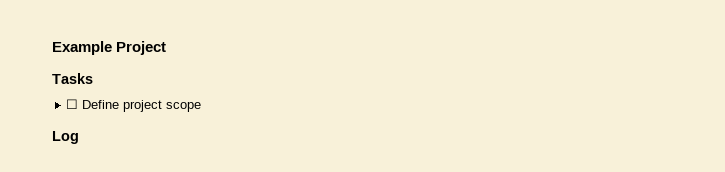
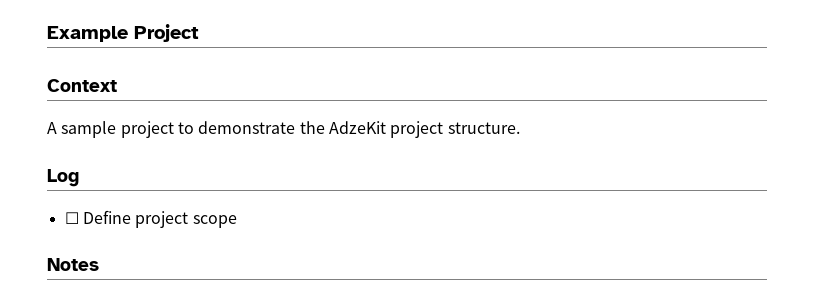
[52,73,93,84] Tasks -> [47,79,117,92] [47,121,520,138] [47,169,79,187] Context // A sample project to demonstrate the AdzeKit project structure. // Log
[52,131,79,144] Log -> [47,258,99,271] Notes

